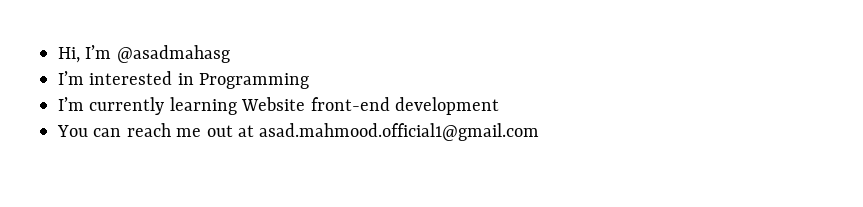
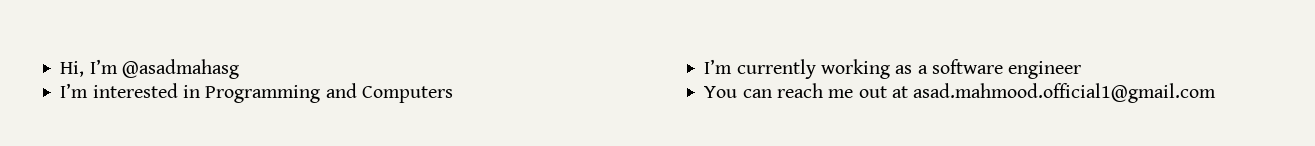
(310, 81) none -> [325,83,453,103] and Computers
[169,97,499,115] learning Website front-end development -> [820,59,1082,79] working as a software engineer

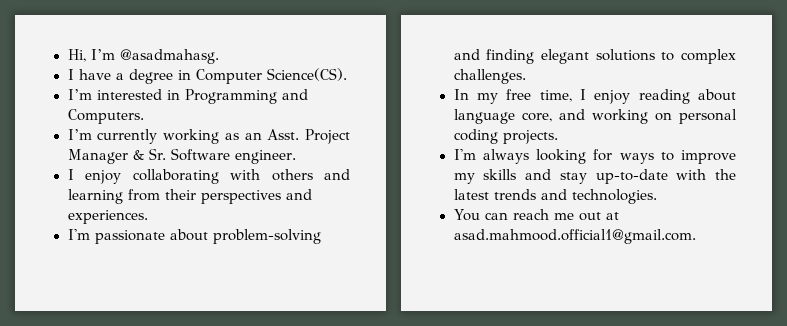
[121,59,239,79] @asadmahasg -> [119,49,219,64] [67,68,347,84] @asadmahasg. // I have a degree in Computer Science(CS).
[361,86,453,103] Computers -> [67,109,144,124] Computers.
[917,59,1082,79] a software engineer -> [244,129,350,144] [67,148,297,164] [67,169,350,184] [67,189,312,204] [67,210,148,224] [67,229,321,244] [453,49,736,64] [453,69,526,84] [453,89,736,104] [453,109,737,124] [453,129,558,144] [453,149,736,164] [453,169,736,184] [453,189,657,204] an Asst. Project Manager & Sr. Software engineer. // I enjoy collaborating with others and learning from their perspectives and experiences. // I'm passionate about problem-solving and finding elegant solutions to complex challenges. // In my free time, I enjoy reading about language core, and working on personal coding projects. // I'm always looking for ways to improve my skills and stay up-to-date with the latest trends and technologies.
[913,83,1217,103] asad.mahmood.official1@gmail.com -> [453,229,696,244] asad.mahmood.official1@gmail.com.

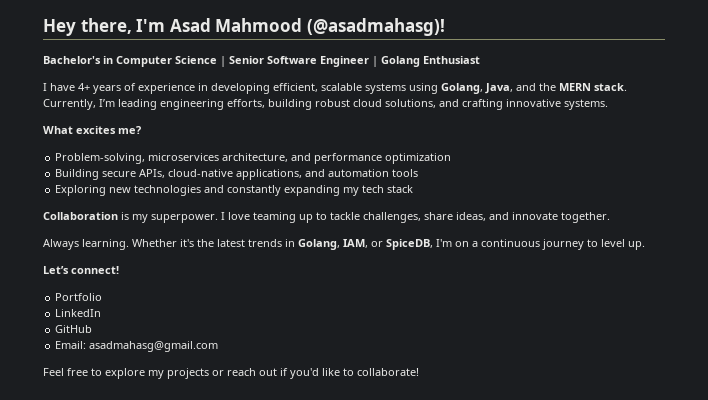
[67,49,219,64] [67,68,347,84] [67,89,308,104] [67,109,144,124] [67,129,350,144] [67,148,297,164] [67,169,350,184] [67,189,312,204] [67,210,148,224] [67,229,321,244] [453,49,736,64] [453,69,526,84] [453,89,736,104] [453,109,737,124] [453,129,558,144] [453,149,736,164] [453,169,736,184] [453,189,657,204] [453,209,620,221] [453,229,696,244] Hi, I’m @asadmahasg. // I have a degree in Computer Science(CS). // I’m interested in Programming and Computers. // I’m currently working as an Asst. Project Manager & Sr. Software engineer. // I enjoy collaborating with others and learning from their perspectives and experiences. // I'm passionate about problem-solving and finding elegant solutions to complex challenges. // In my free time, I enjoy reading about language core, and working on personal coding projects. // I'm always looking for ways to improve my skills and stay up-to-date with the latest trends and technologies. // You can reach me out at asad.mahmood.official1@gmail.com. -> [43,18,445,36] [43,56,480,67] [43,83,627,94] [43,99,608,110] [43,126,141,134] [55,153,452,164] [55,169,419,180] [55,185,414,196] [43,212,610,223] [43,239,645,250] [43,266,119,274] [55,293,103,301] [55,309,102,317] [55,325,93,333] [55,341,219,352] [43,368,419,379] Hey there, I'm Asad Mahmood (@asadmahasg)! // Bachelor's in Computer Science | Senior Software Engineer | Golang Enthusiast // I have 4+ years of experience in developing efficient, scalable systems using Golang, Java, and the MERN stack. Currently, I’m leading engineering efforts, building robust cloud solutions, and crafting innovative systems. // What excites me? // Problem-solving, microservices architecture, and performance optimization // Building secure APIs, cloud-native applications, and automation tools // Exploring new technologies and constantly expanding my tech stack // Collaboration is my superpower. I love teaming up to tackle challenges, share ideas, and innovate together. // Always learning. Whether it's the latest trends in Golang, IAM, or SpiceDB, I'm on a continuous journey to level up. // Let’s connect! // Portfolio // LinkedIn // GitHub // Email: asadmahasg@gmail.com // Feel free to explore my projects or reach out if you'd like to collaborate!

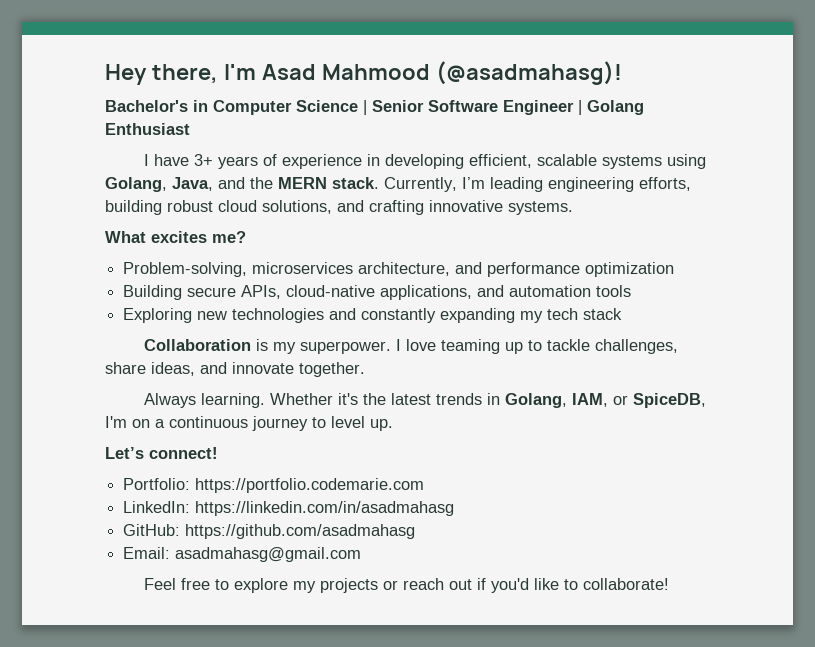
[78,83,90,91] 4+ -> [194,154,214,166] 3+
[55,293,103,301] [55,309,102,317] [55,325,93,333] Portfolio // LinkedIn // GitHub -> [123,478,425,493] [123,501,455,516] [123,524,416,539] Portfolio: https://portfolio.codemarie.com // LinkedIn: https://linkedin.com/in/asadmahasg // GitHub: https://github.com/asadmahasg

